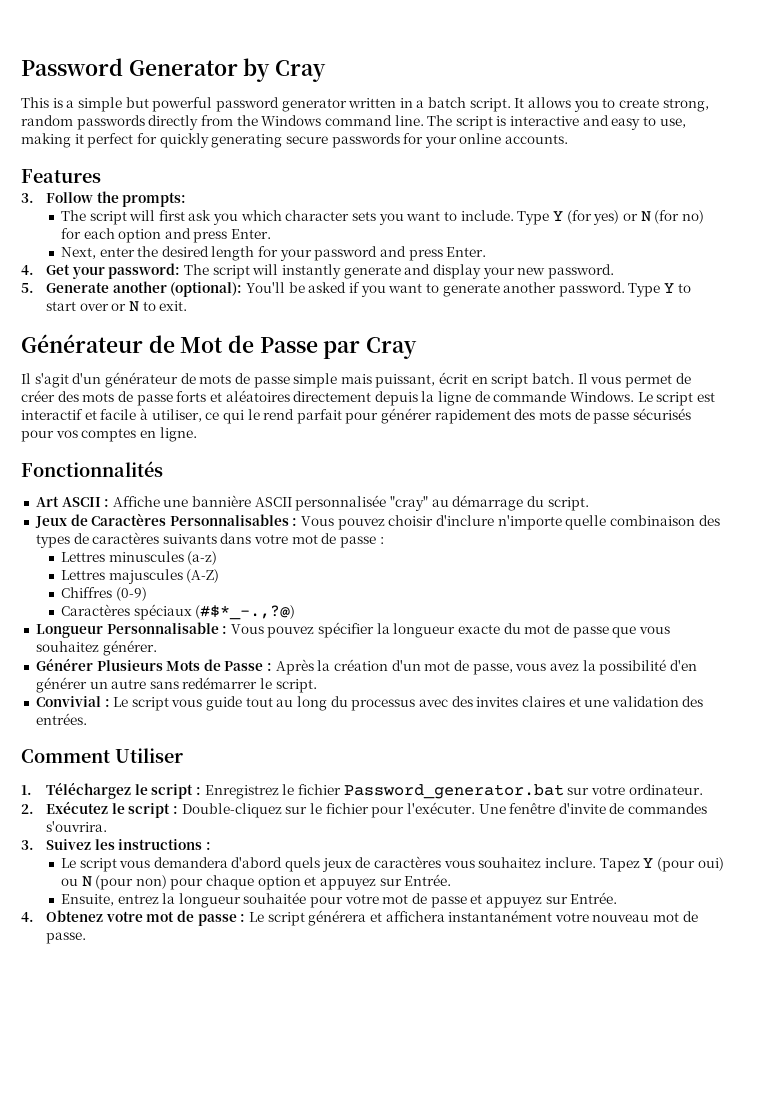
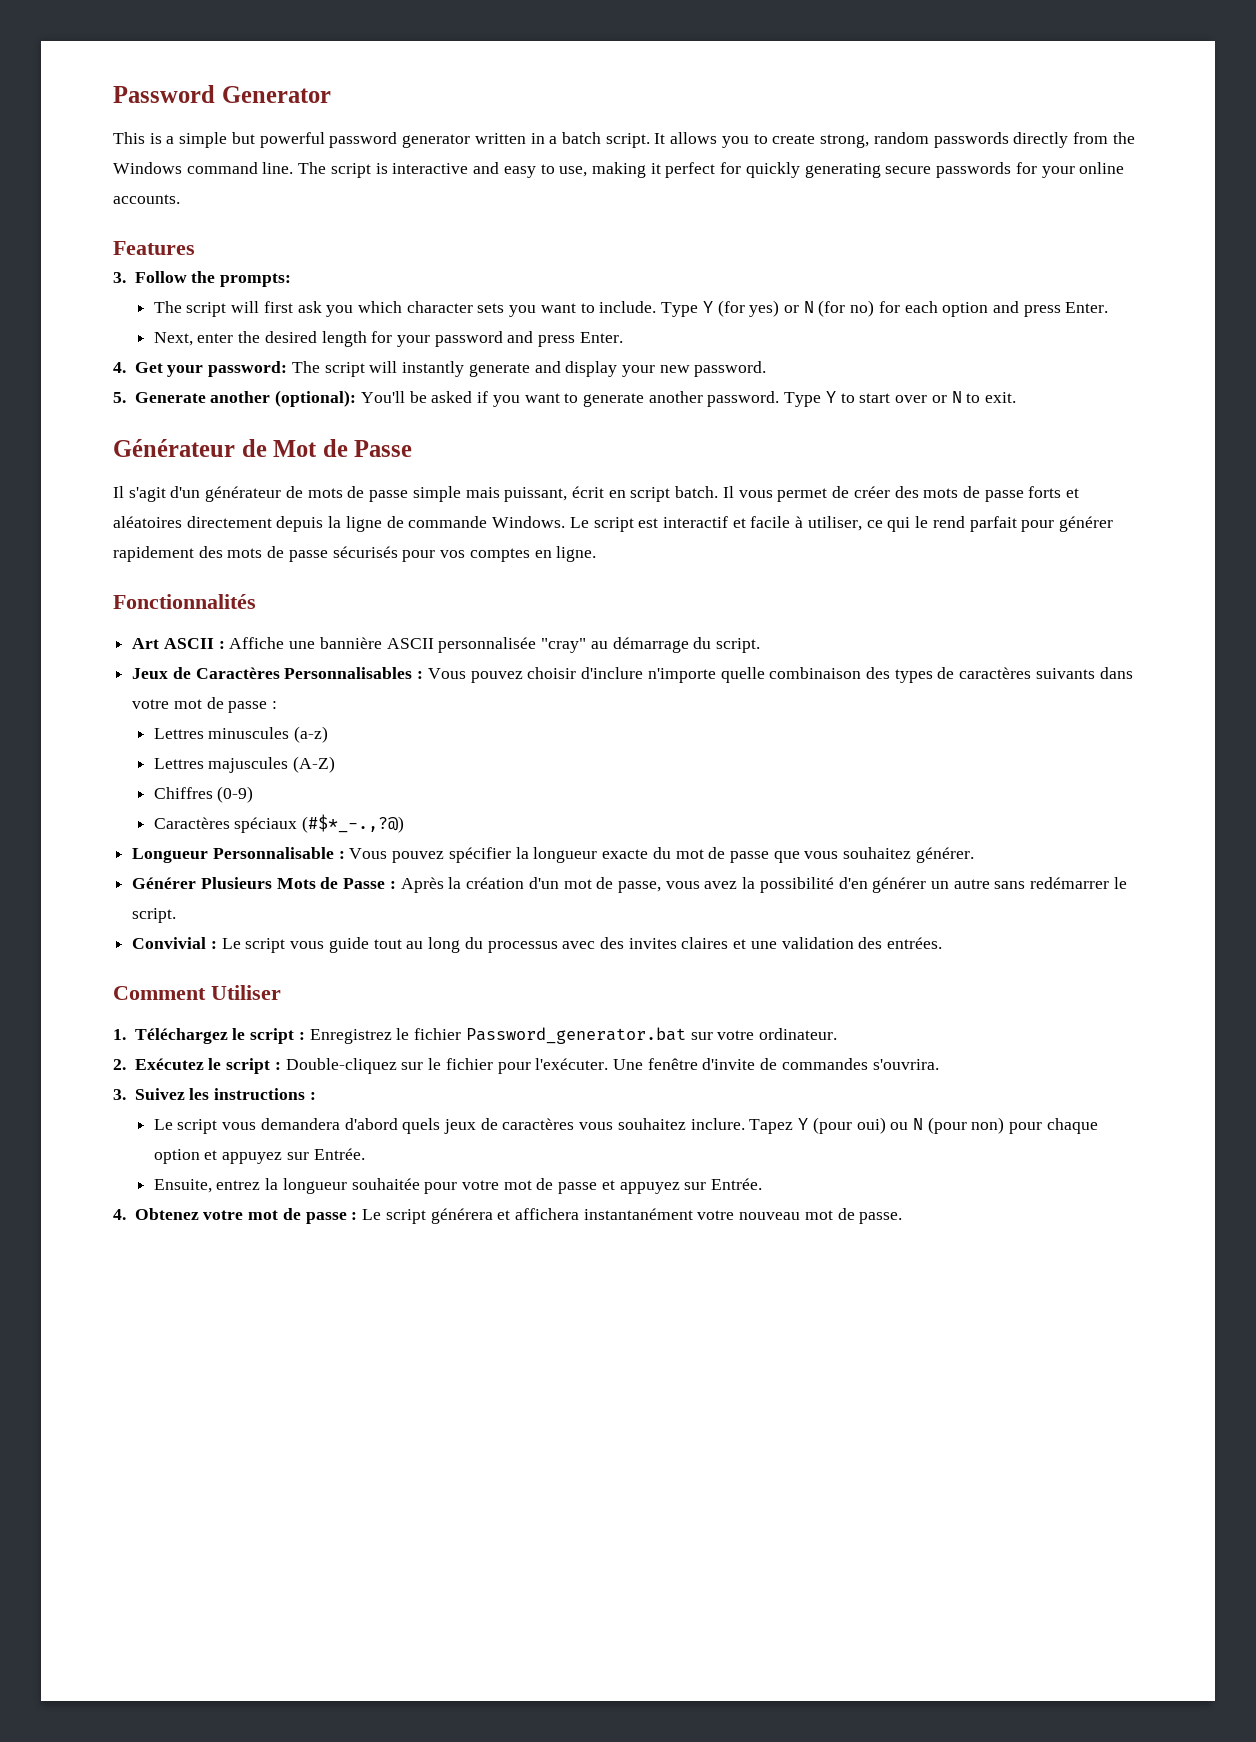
[243,58,327,82] by Cray -> (331, 94) none
[323,337,418,359] par Cray -> (413, 448) none

